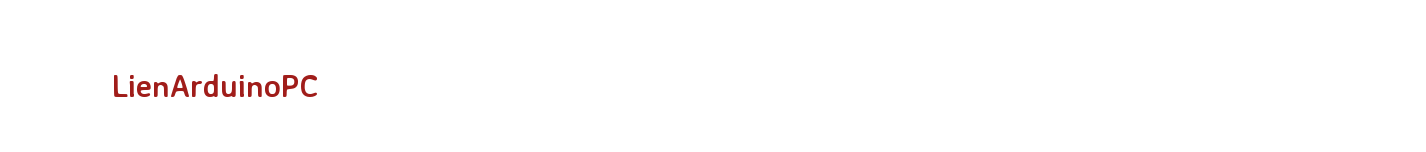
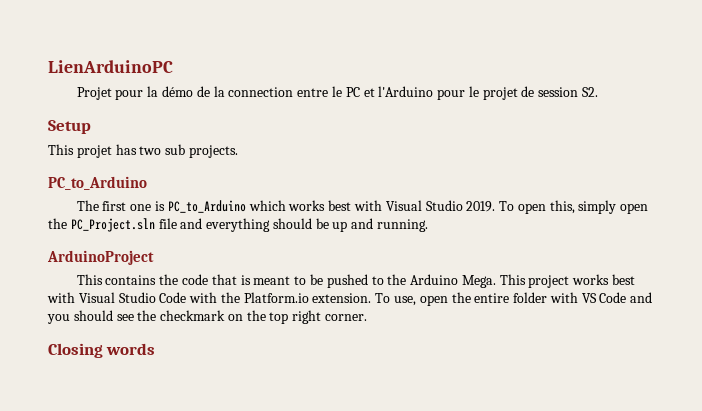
(318, 85) none -> [76,86,598,100] [48,120,91,134] [48,144,238,158] [48,176,147,190] [76,200,649,214] [48,218,429,232] [47,250,154,265] [76,274,635,288] [47,292,653,306] [47,310,368,324] [48,343,156,358] // Projet pour la démo de la connection entre le PC et l'Arduino pour le projet de session S2. // Setup // This projet has two sub projects. // PC_to_Arduino // The first one is PC_to_Arduino which works best with Visual Studio 2019. To open this, simply open the PC_Project.sln file and everything should be up and running. // ArduinoProject // This contains the code that is meant to be pushed to the Arduino Mega. This project works best with Visual Studio Code with the Platform.io extension. To use, open the entire folder with VS Code and you should see the checkmark on the top right corner. // Closing words

